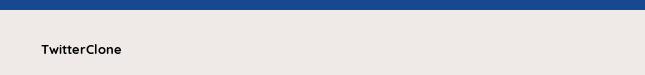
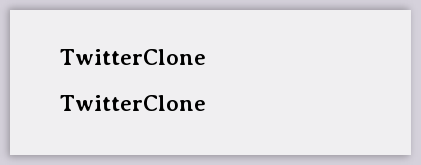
[41,44,122,54] TwitterClone -> [60,49,206,65] [60,95,206,111] TwitterClone // TwitterClone

